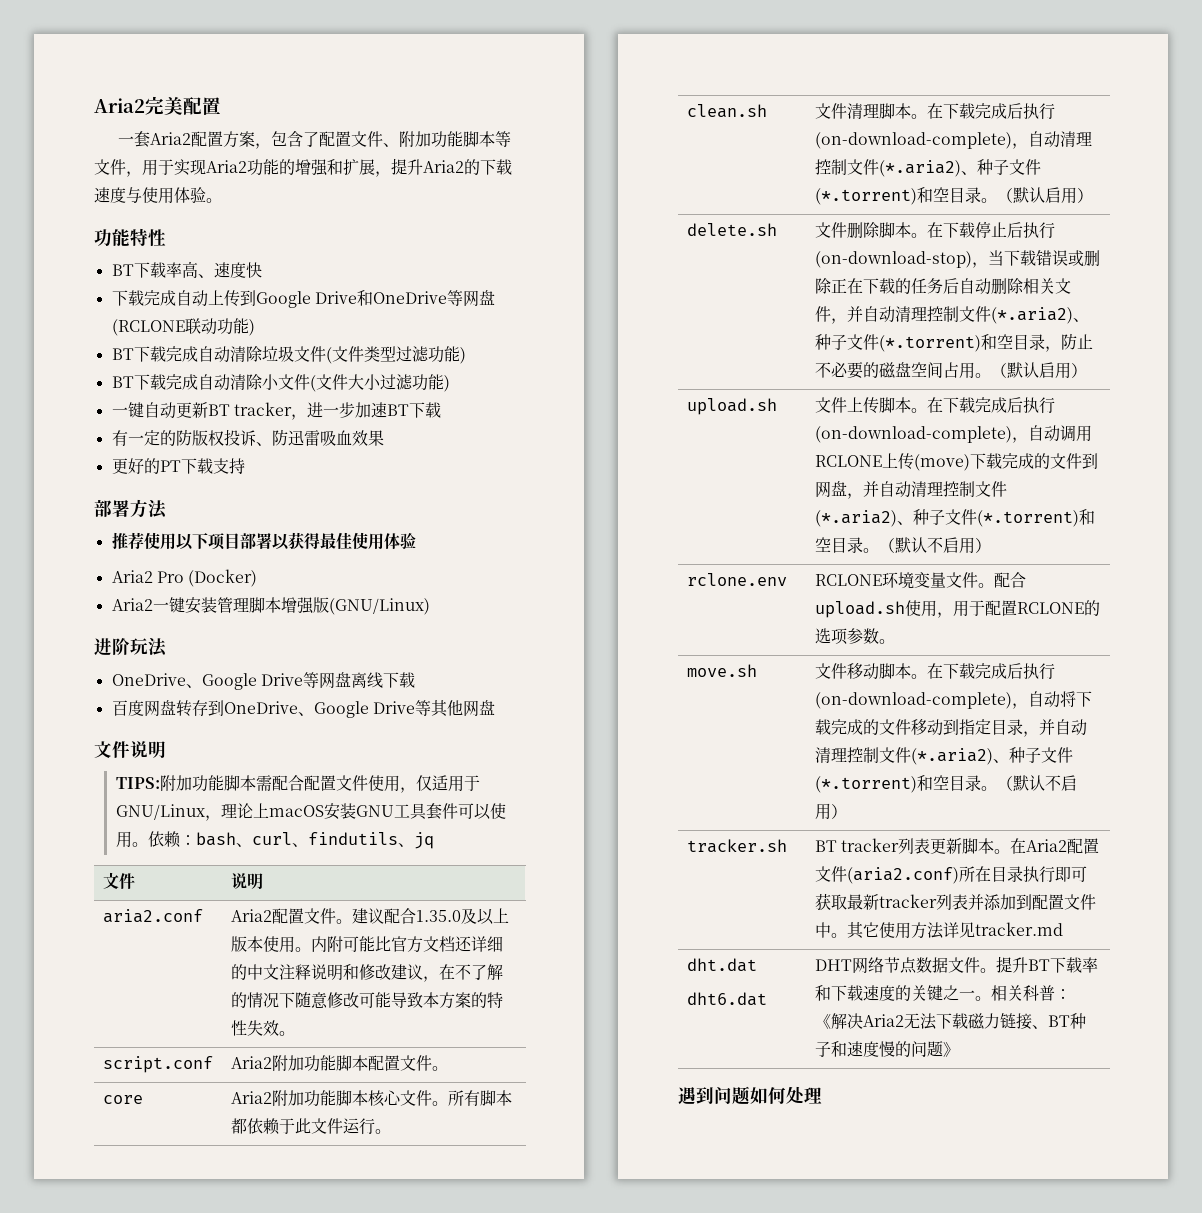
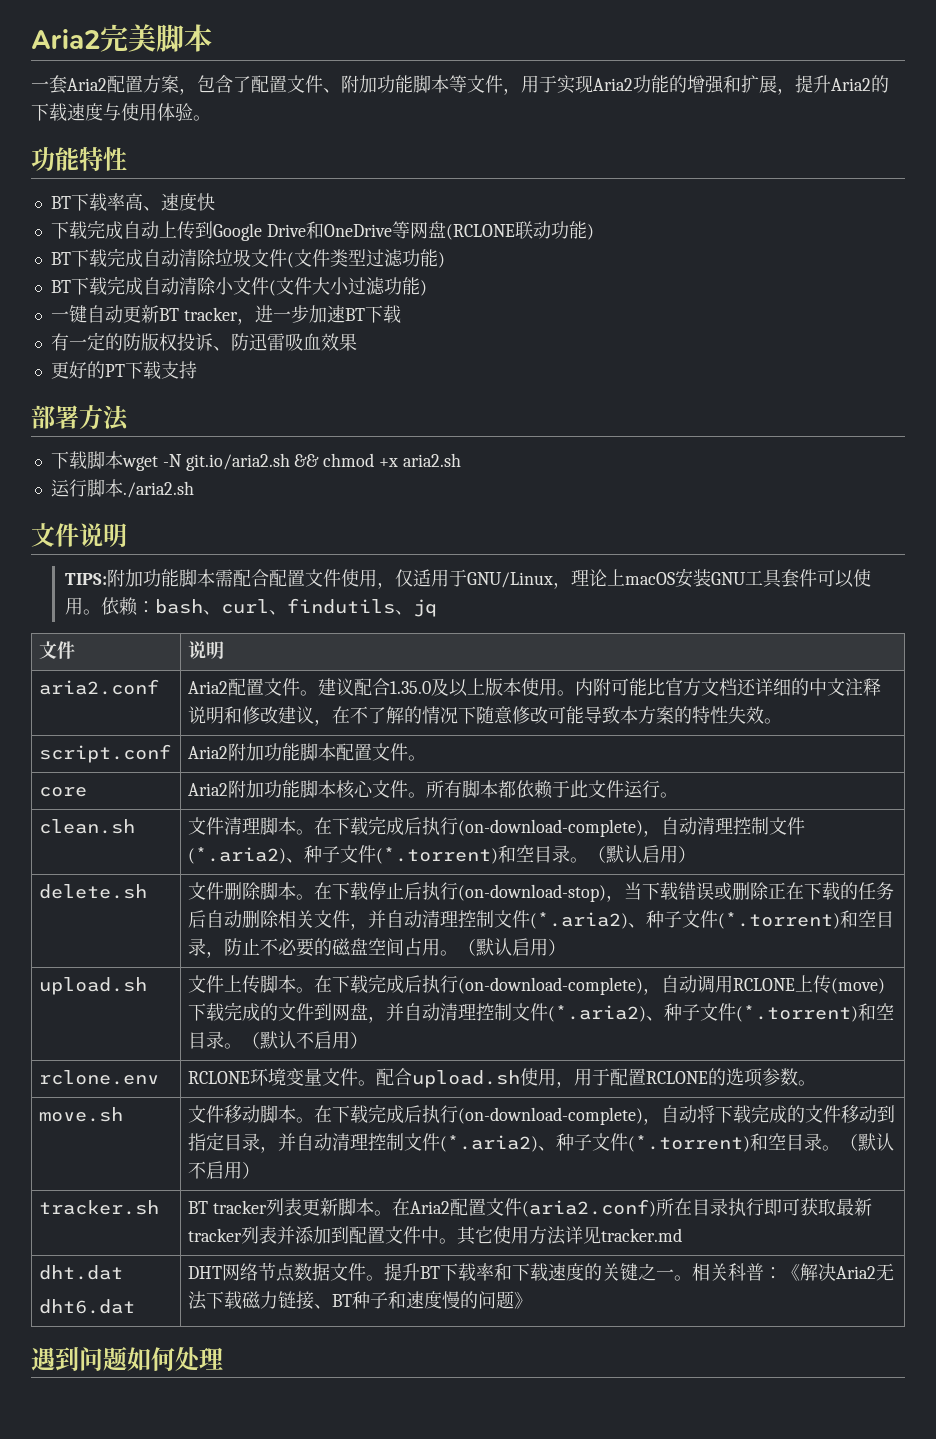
[183,97,221,115] 配置 -> [156,24,212,52] 脚本
[111,532,416,550] [111,569,258,587] [111,597,430,615] [94,638,167,657] [111,672,415,690] [111,700,495,718] 推荐使用以下项目部署以获得最佳使用体验 // Aria2 Pro (Docker) // Aria2一键安装管理脚本增强版(GNU/Linux) // 进阶玩法 // OneDrive、Google Drive等网盘离线下载 // 百度网盘转存到OneDrive、Google Drive等其他网盘 -> [50,451,461,471] [50,479,194,498] 下载脚本wget -N git.io/aria2.sh && chmod +x aria2.sh // 运行脚本./aria2.sh

